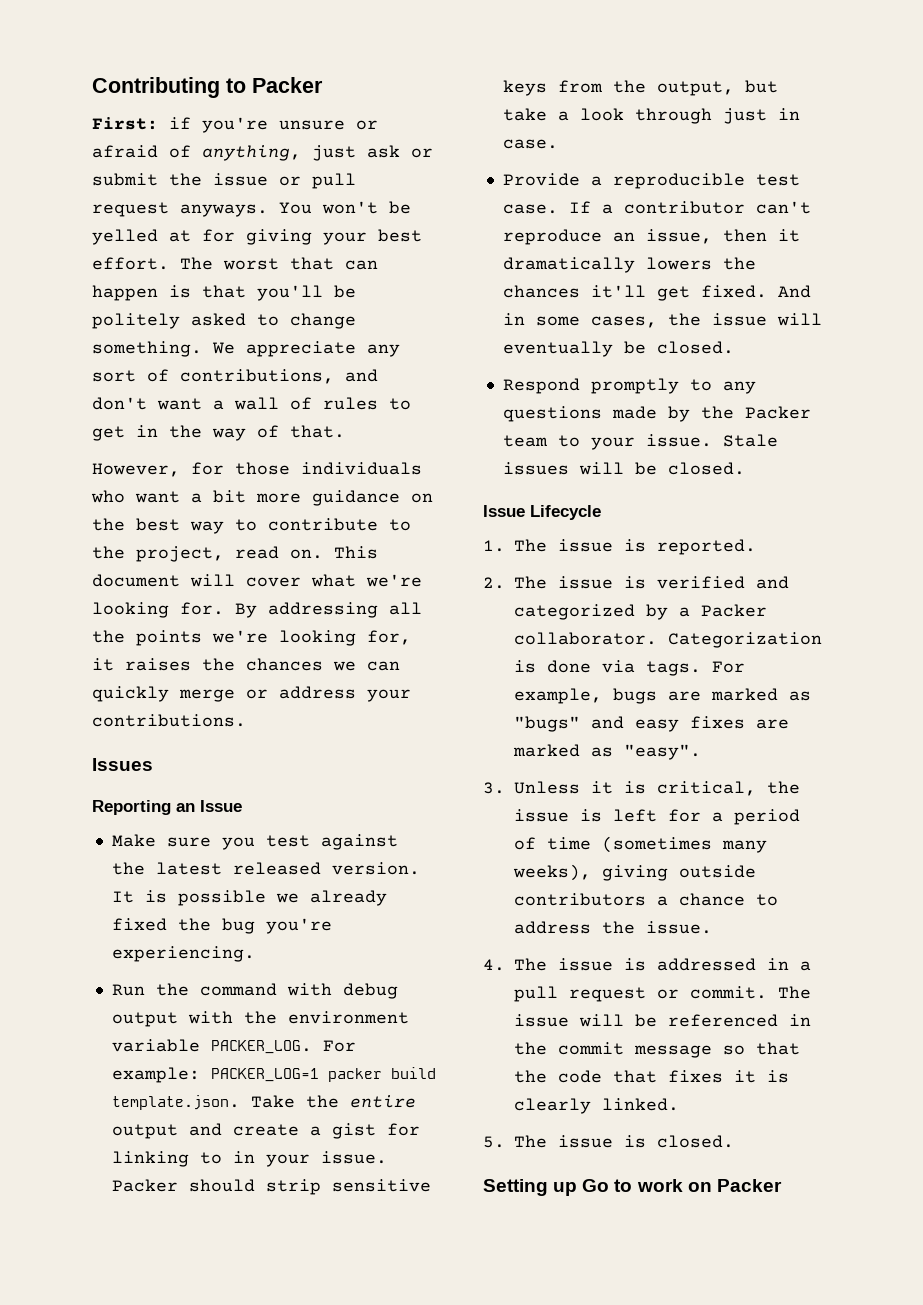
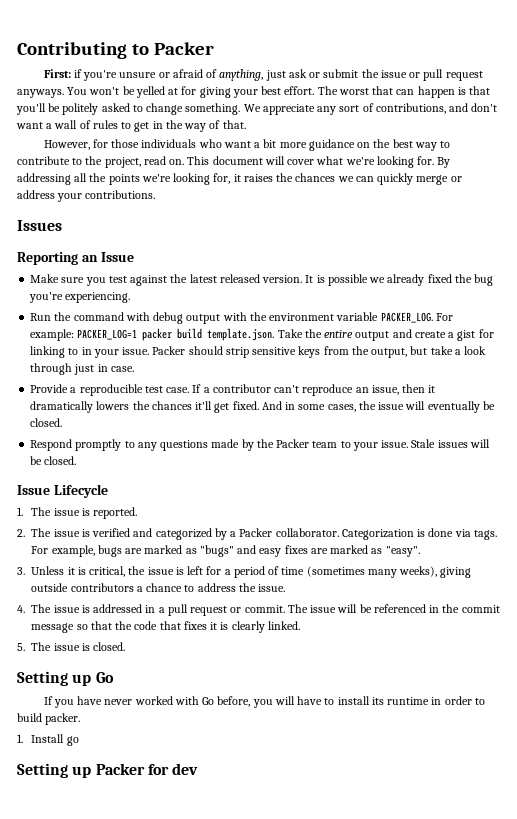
[614,1179,782,1192] to work on Packer -> [43,696,485,708] [17,713,81,725] [17,734,79,746] [17,763,199,778] // If you have never worked with Go before, you will have to install its runtime in order to build packer. // 1. Install go // Setting up Packer for dev

